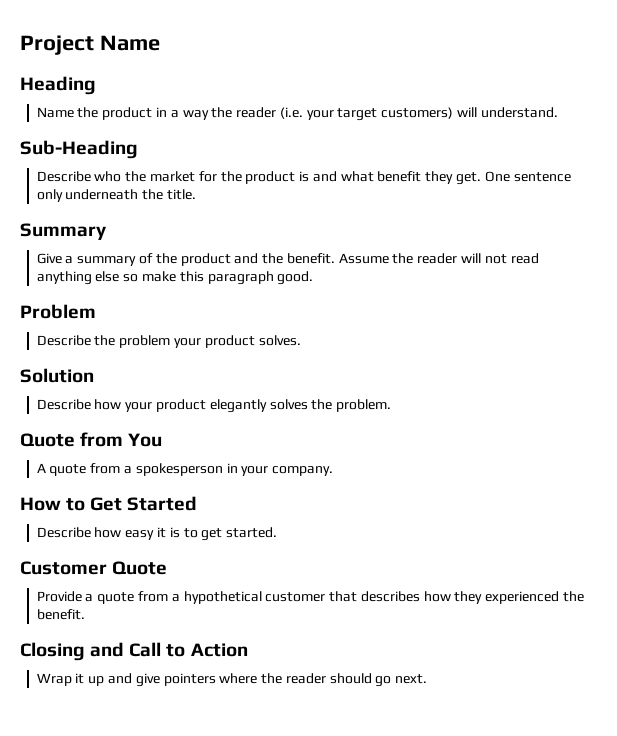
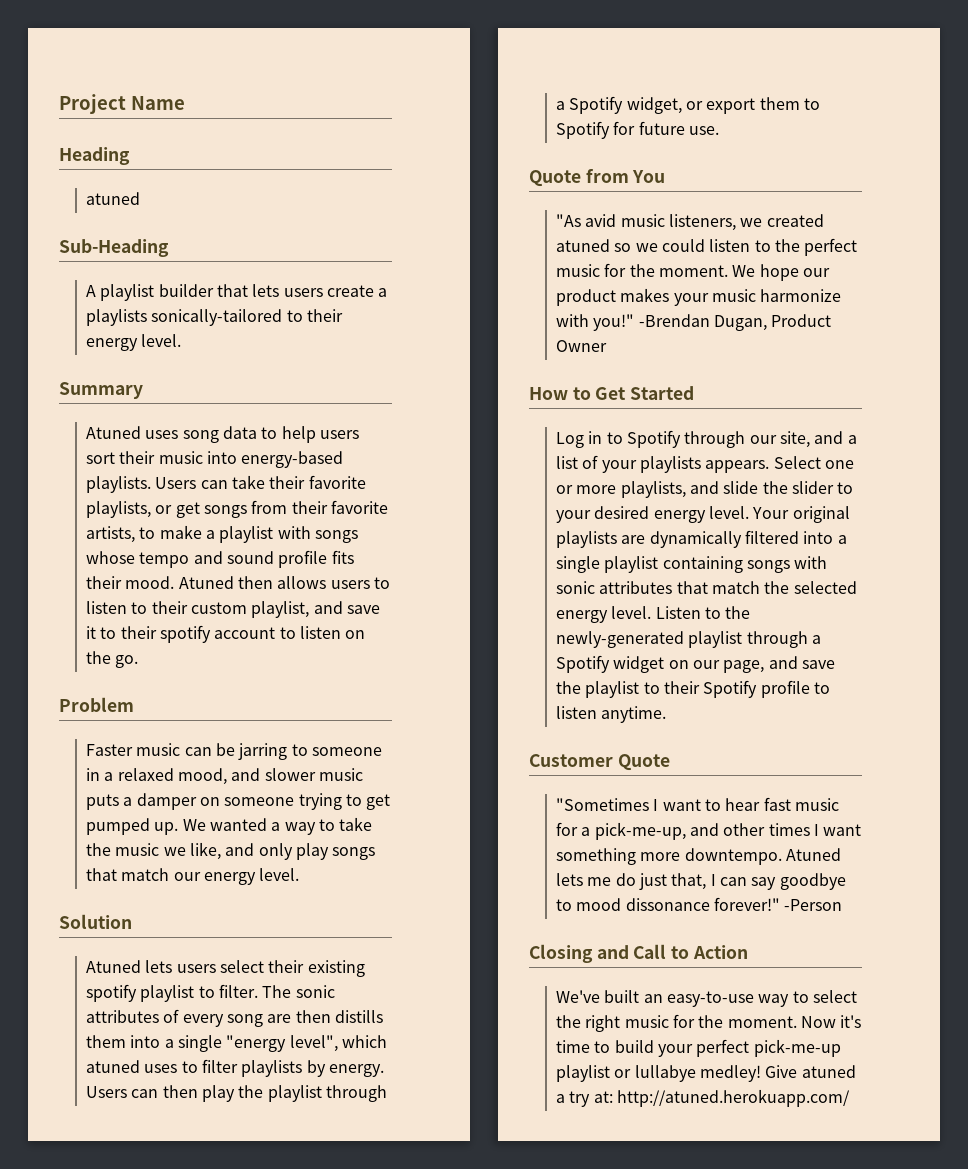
[36,107,558,121] [20,140,138,159] [36,171,571,185] [36,189,196,202] [20,223,106,240] [36,253,539,266] [36,271,314,285] [20,304,96,319] [36,335,301,348] [20,368,94,383] [36,399,392,413] [20,432,163,447] [36,463,334,476] [20,496,198,511] [36,527,278,541] [20,561,168,575] [36,591,585,604] [36,609,85,620] Name the product in a way the reader (i.e. your target customers) will understand. // Sub-Heading // Describe who the market for the product is and what benefit they get. One sentence only underneath the title. // Summary // Give a summary of the product and the benefit. Assume the reader will not read anything else so make this paragraph good. // Problem // Describe the problem your product solves. // Solution // Describe how your product elegantly solves the problem. // Quote from You // A quote from a spokesperson in your company. // How to Get Started // Describe how easy it is to get started. // Customer Quote // Provide a quote from a hypothetical customer that describes how they experienced the benefit. -> [85,192,140,205] [59,239,169,257] [85,284,388,301] [85,309,343,326] [85,334,182,351] [59,382,143,399] [85,426,359,443] [85,451,344,468] [85,475,366,493] [85,500,388,518] [85,525,358,543] [85,550,354,568] [85,576,390,589] [85,601,380,618] [85,625,366,643] [85,651,139,668] [59,697,134,712] [85,743,382,760] [85,768,363,785] [85,793,391,810] [85,817,373,835] [85,842,376,860] [85,868,300,885] [59,914,132,929] [85,960,365,977] [85,984,335,1002] [85,1009,383,1027] [85,1035,387,1052] [85,1059,384,1077] [85,1085,387,1102] [555,96,820,114] [555,121,719,139] [529,168,666,187] [555,214,824,231] [555,238,858,256] [555,263,830,281] [555,288,842,306] [555,314,832,331] [555,340,607,352] [529,386,695,400] [555,430,857,448] [555,455,854,473] [555,481,854,498] [555,506,850,523] [555,530,847,548] [555,556,828,573] [555,581,857,594] [555,606,751,623] [555,631,821,648] [555,655,835,673] [555,680,830,698] [555,706,667,723] [529,754,670,771] [555,797,839,811] [555,822,862,840] [555,848,841,865] [555,873,846,890] [555,897,843,911] atuned // Sub-Heading // A playlist builder that lets users create a playlists sonically-tailored to their energy level. // Summary // Atuned uses song data to help users sort their music into energy-based playlists. Users can take their favorite playlists, or get songs from their favorite artists, to make a playlist with songs whose tempo and sound profile fits their mood. Atuned then allows users to listen to their custom playlist, and save it to their spotify account to listen on the go. // Problem // Faster music can be jarring to someone in a relaxed mood, and slower music puts a damper on someone trying to get pumped up. We wanted a way to take the music we like, and only play songs that match our energy level. // Solution // Atuned lets users select their existing spotify playlist to filter. The sonic attributes of every song are then distills them into a single "energy level", which atuned uses to filter playlists by energy. Users can then play the playlist through a Spotify widget, or export them to Spotify for future use. // Quote from You // "As avid music listeners, we created atuned so we could listen to the perfect music for the moment. We hope our product makes your music harmonize with you!" -Brendan Dugan, Product Owner // How to Get Started // Log in to Spotify through our site, and a list of your playlists appears. Select one or more playlists, and slide the slider to your desired energy level. Your original playlists are dynamically filtered into a single playlist containing songs with sonic attributes that match the selected energy level. Listen to the newly-generated playlist through a Spotify widget on our page, and save the playlist to their Spotify profile to listen anytime. // Customer Quote // "Sometimes I want to hear fast music for a pick-me-up, and other times I want something more downtempo. Atuned lets me do just that, I can say goodbye to mood dissonance forever!" -Person
[36,673,428,687] Wrap it up and give pointers where the reader should go next. -> [555,990,857,1007] [555,1014,862,1032] [555,1039,841,1057] [555,1065,856,1082] [555,1089,850,1107] We've built an easy-to-use way to select the right music for the moment. Now it's time to build your perfect pick-me-up playlist or lullabye medley! Give atuned a try at: http://atuned.herokuapp.com/

